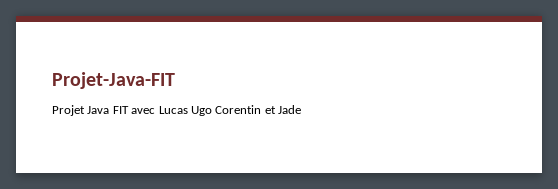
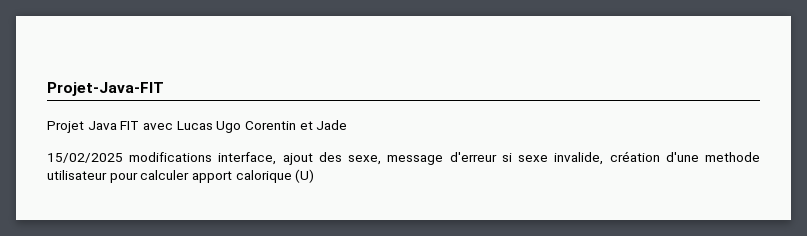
(301, 109) none -> [47,151,761,165] [47,169,315,183] // 15/02/2025 modifications interface, ajout des sexe, message d'erreur si sexe invalide, création d'une methode utilisateur pour calculer apport calorique (U)

